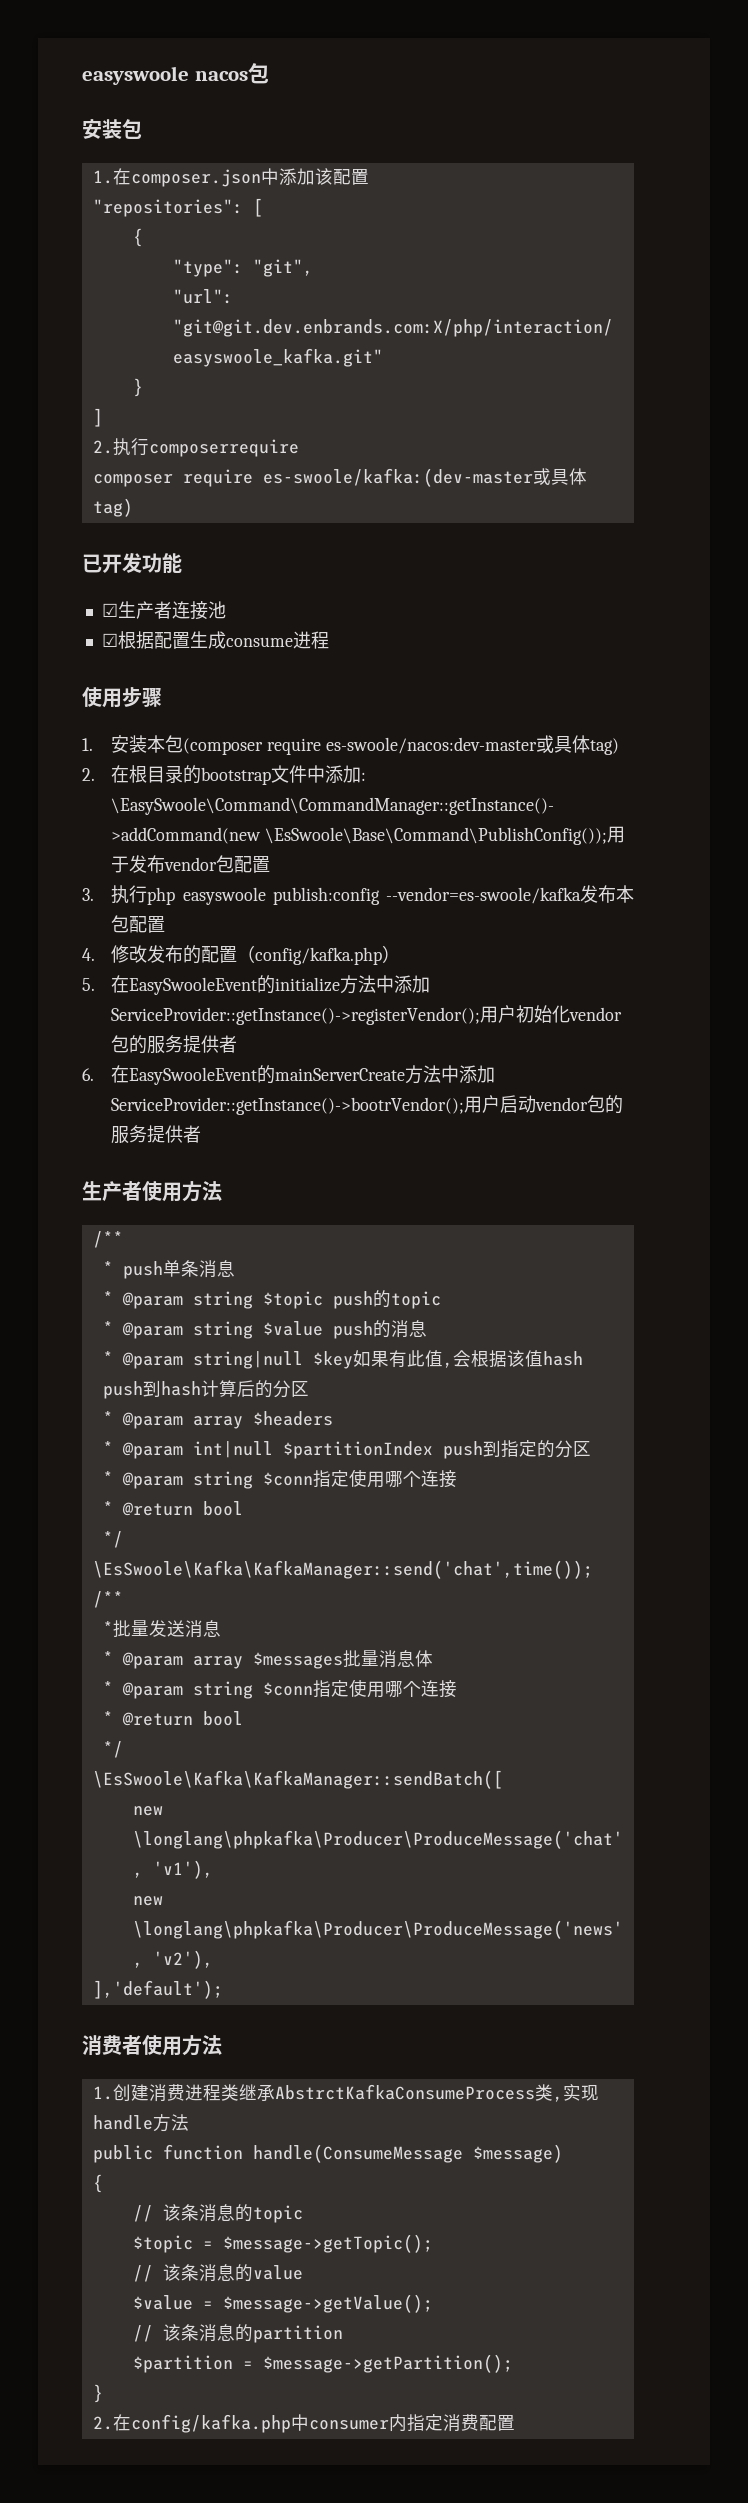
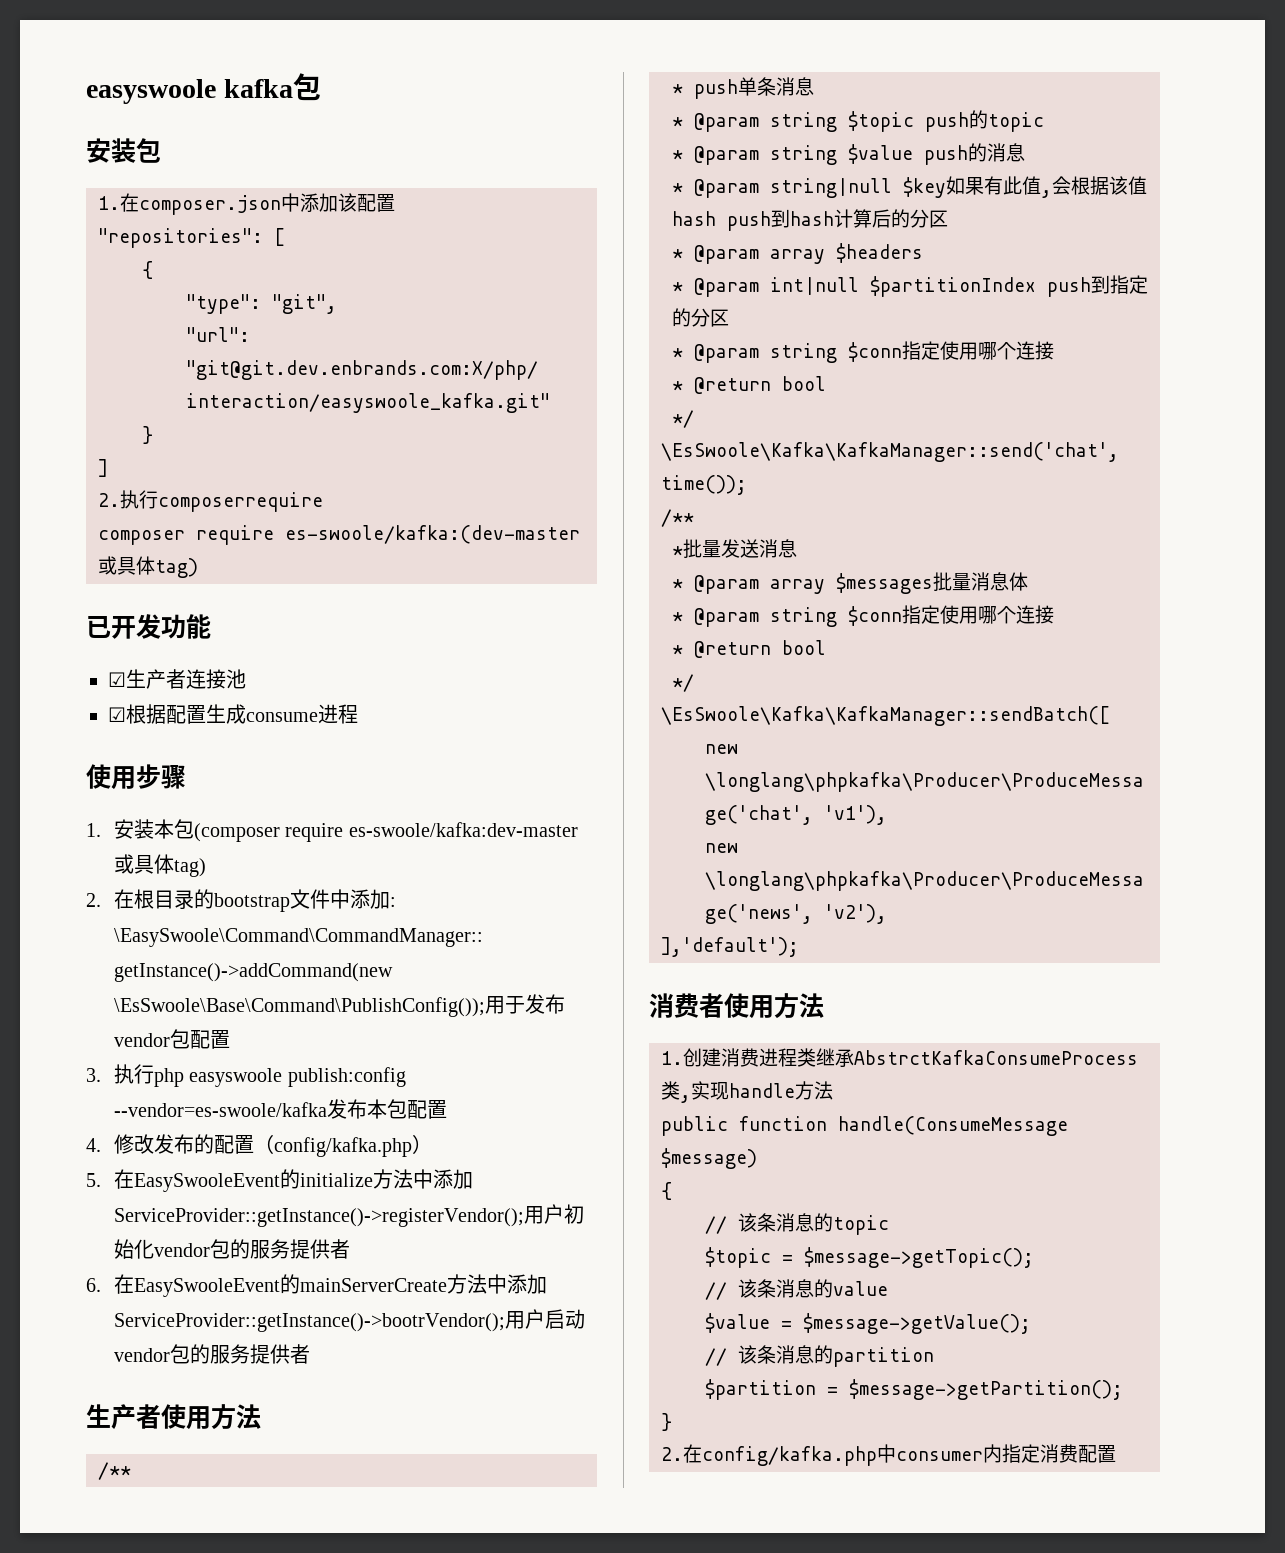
[82,66,248,85] easyswoole nacos -> [86,79,293,104] easyswoole kafka
[326,737,538,754] es-swoole/nacos:dev-master -> [348,822,578,837] es-swoole/kafka:dev-master

